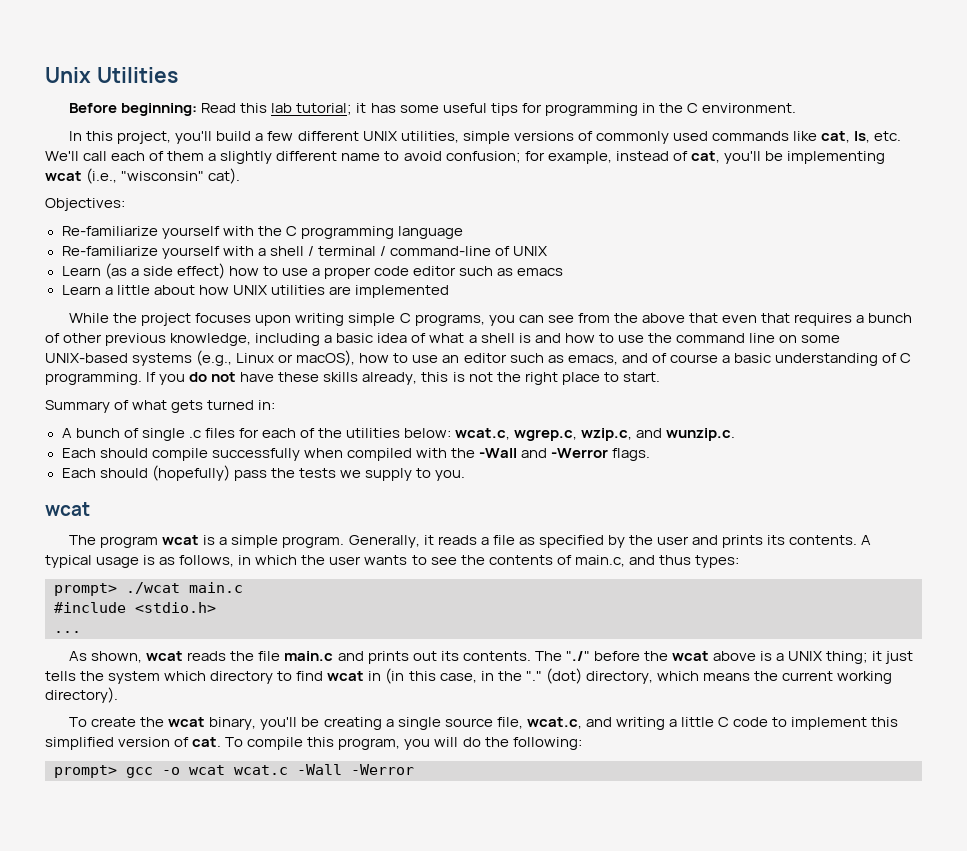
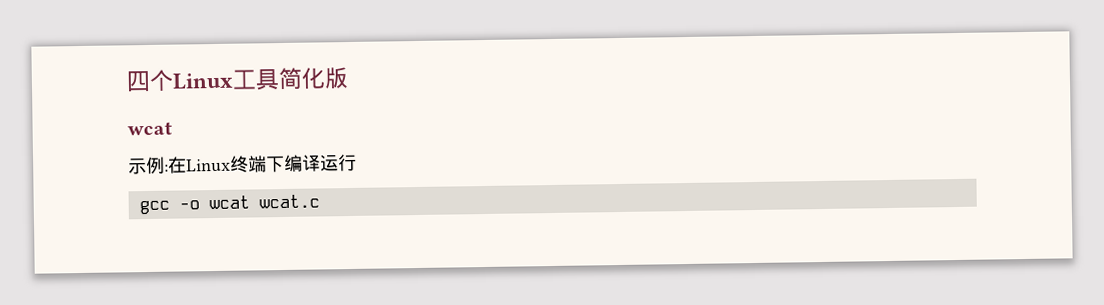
[45,67,178,83] [69,103,796,116] [69,131,902,144] [45,151,885,164] [45,168,241,184] [45,198,125,211] [61,226,463,239] [61,246,548,259] [61,263,564,279] [61,285,449,298] [69,313,913,326] [45,333,841,346] [45,350,912,366] [45,372,660,385] [45,400,276,413] [61,428,736,441] [61,448,651,461] [61,465,465,481] [45,502,90,516] [69,535,872,548] [45,555,739,568] [54,582,243,596] [54,602,216,613] [54,631,81,633] [69,651,914,664] [45,668,893,684] [45,687,118,703] [69,717,899,730] [45,737,582,750] [54,765,117,778] Unix Utilities // Before beginning: Read this lab tutorial; it has some useful tips for programming in the C environment. // In this project, you'll build a few different UNIX utilities, simple versions of commonly used commands like cat, ls, etc. We'll call each of them a slightly different name to avoid confusion; for example, instead of cat, you'll be implementing wcat (i.e., "wisconsin" cat). // Objectives: // Re-familiarize yourself with the C programming language // Re-familiarize yourself with a shell / terminal / command-line of UNIX // Learn (as a side effect) how to use a proper code editor such as emacs // Learn a little about how UNIX utilities are implemented // While the project focuses upon writing simple C programs, you can see from the above that even that requires a bunch of other previous knowledge, including a basic idea of what a shell is and how to use the command line on some UNIX-based systems (e.g., Linux or macOS), how to use an editor such as emacs, and of course a basic understanding of C programming. If you do not have these skills already, this is not the right place to start. // Summary of what gets turned in: // A bunch of single .c files for each of the utilities below: wcat.c, wgrep.c, wzip.c, and wunzip.c. // Each should compile successfully when compiled with the -Wall and -Werror flags. // Each should (hopefully) pass the tests we supply to you. // wcat // The program wcat is a simple program. Generally, it reads a file as specified by the user and prints its contents. A typical usage is as follows, in which the user wants to see the contents of main.c, and thus types: // prompt> ./wcat main.c // #include <stdio.h> // ... // As shown, wcat reads the file main.c and prints out its contents. The "./" before the wcat above is a UNIX thing; it just tells the system which directory to find wcat in (in this case, in the "." (dot) directory, which means the current working directory). // To create the wcat binary, you'll be creating a single source file, wcat.c, and writing a little C code to implement this simplified version of cat. To compile this program, you will do the following: // prompt> -> [126,67,349,93] [127,121,173,136] [128,153,357,175] 四个Linux工具简化版 // wcat // 示例:在Linux终端下编译运行 //
[297,764,414,775] -Wall -Werror -> (320, 201) none

